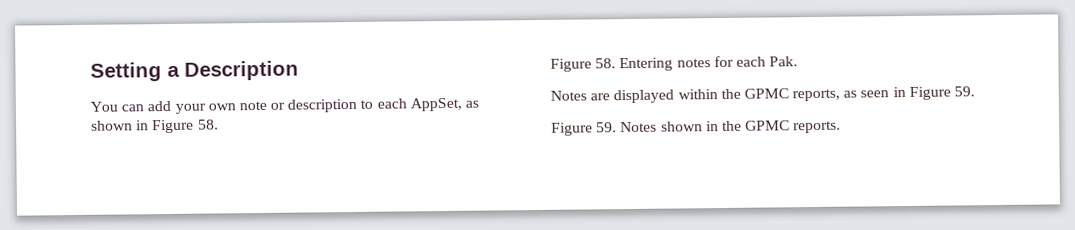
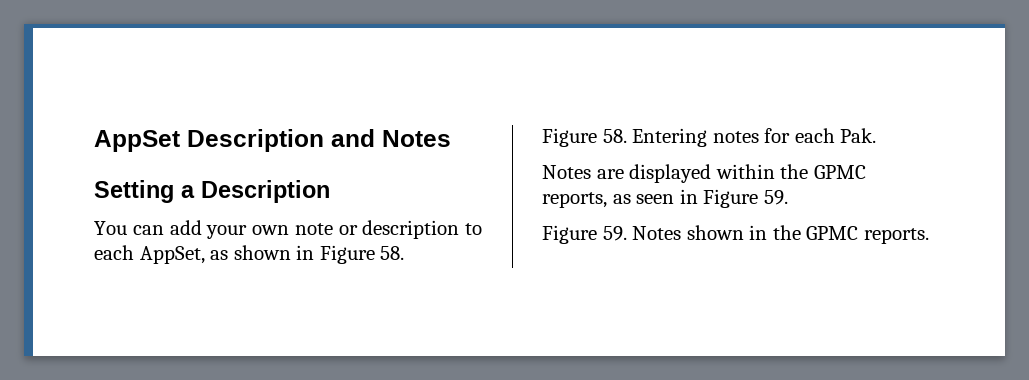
(90, 72) none -> [94,129,451,152] AppSet Description and Notes //

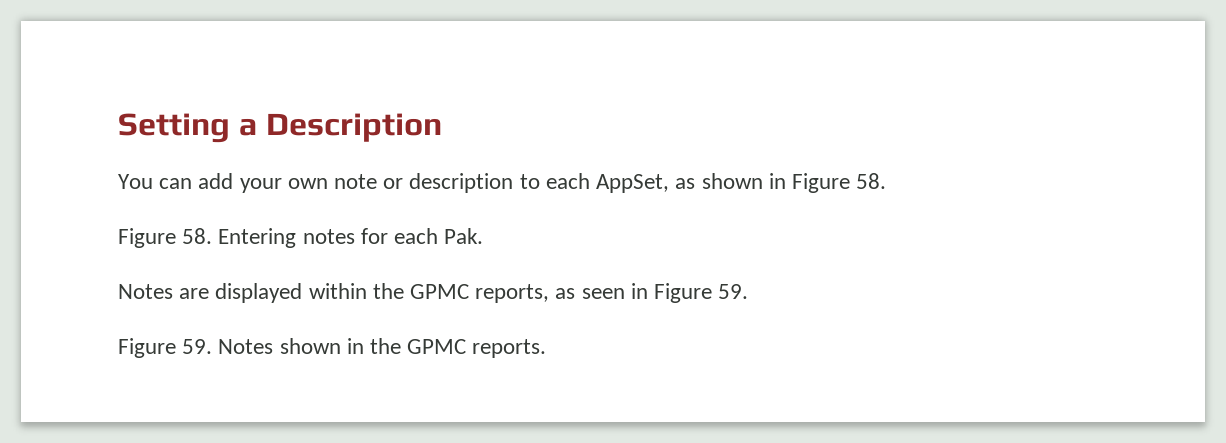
[94,129,451,152] AppSet Description and Notes // -> (118, 128) none

